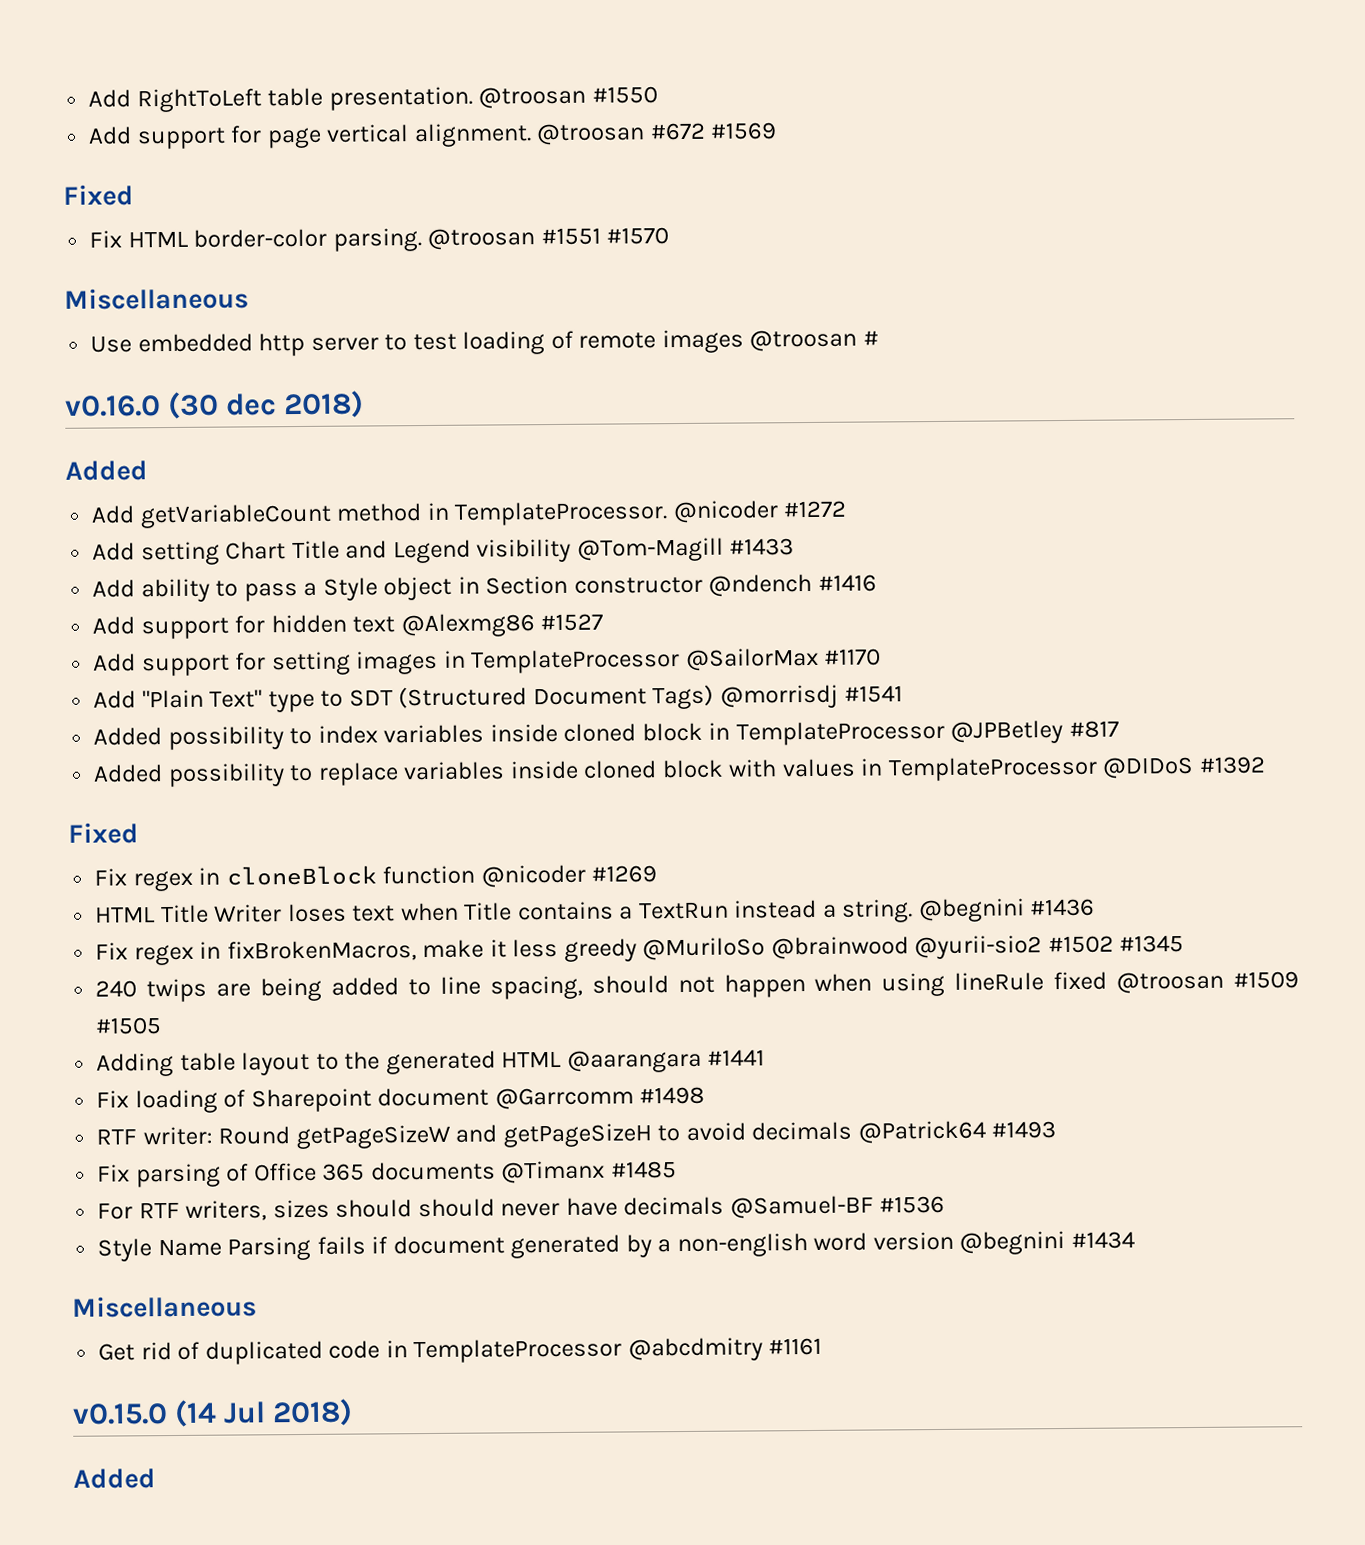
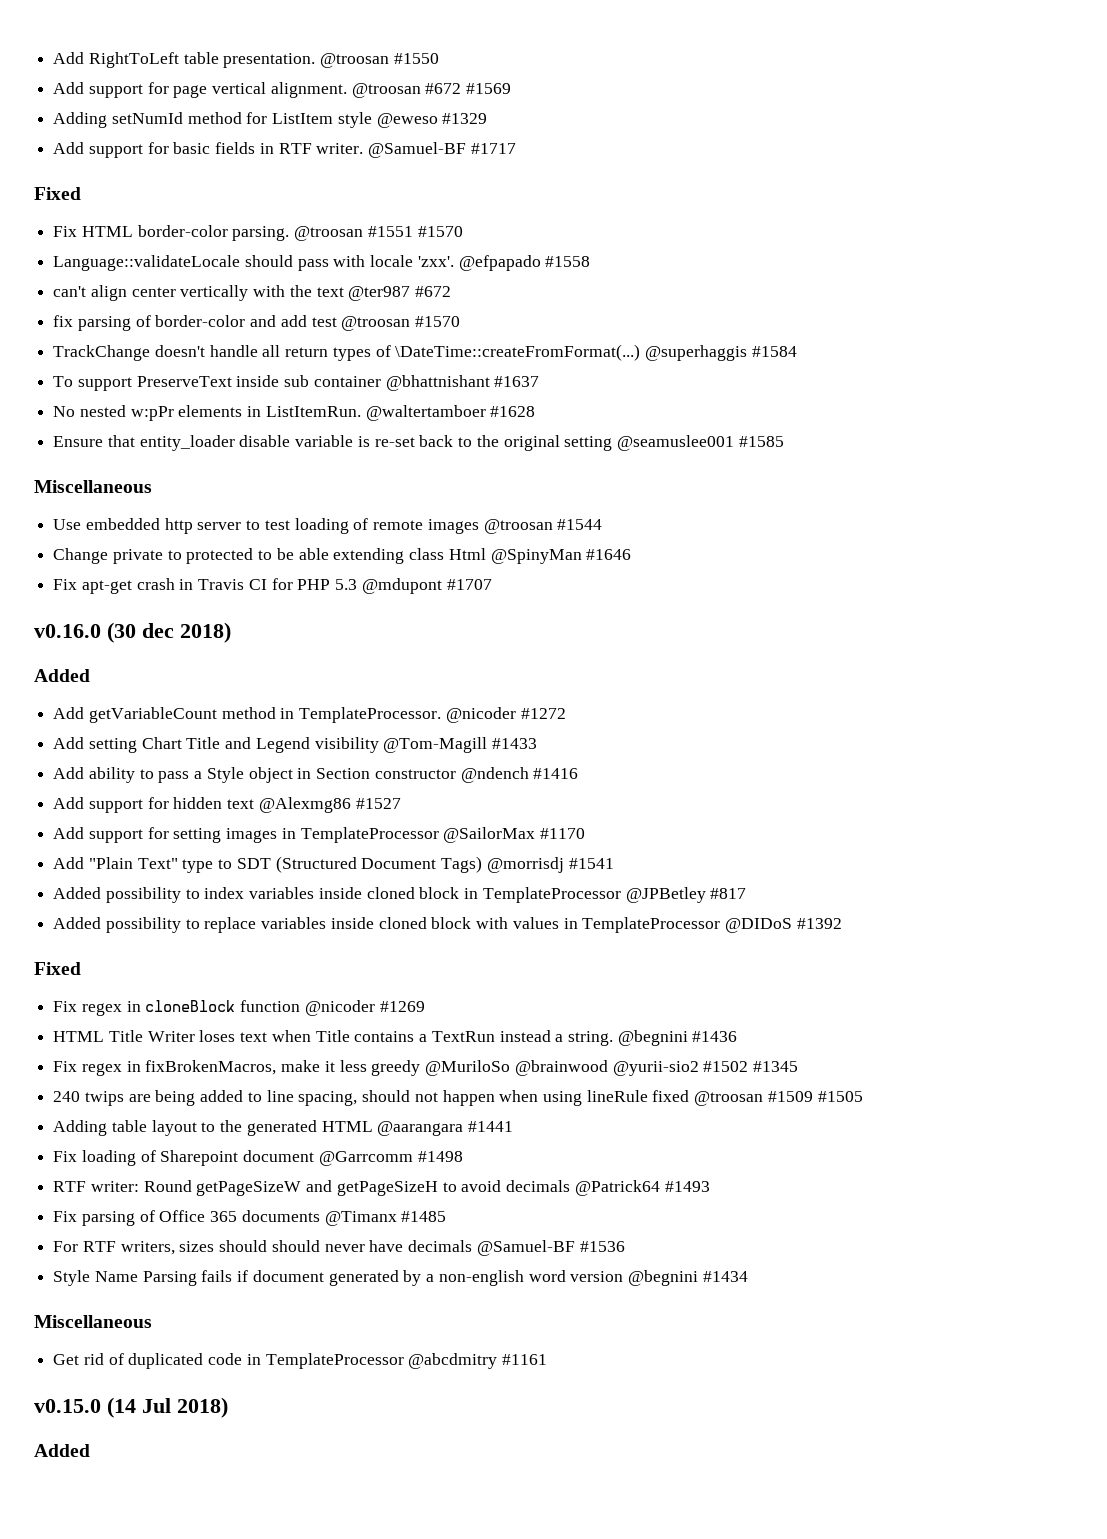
(778, 131) none -> [53,112,488,128] [53,142,516,158] // Adding setNumId method for ListItem style @eweso #1329 // Add support for basic fields in RTF writer. @Samuel-BF #1717
(670, 236) none -> [53,255,591,271] [53,285,452,301] [53,315,461,331] [53,344,797,361] [53,375,540,391] [53,405,536,421] [53,435,784,451] // Language::validateLocale should pass with locale 'zxx'. @efpapado #1558 // can't align center vertically with the text @ter987 #672 // fix parsing of border-color and add test @troosan #1570 // TrackChange doesn't handle all return types of \DateTime::createFromFormat(...) @superhaggis #1584 // To support PreserveText inside sub container @bhattnishant #1637 // No nested w:pPr elements in ListItemRun. @waltertamboer #1628 // Ensure that entity_loader disable variable is re-set back to the original setting @seamuslee001 #1585
[862,330,879,346] # -> [557,519,603,530] [53,548,632,564] [53,578,492,594] #1544 // Change private to protected to be able extending class Html @SpinyMan #1646 // Fix apt-get crash in Travis CI for PHP 5.3 @mdupont #1707

